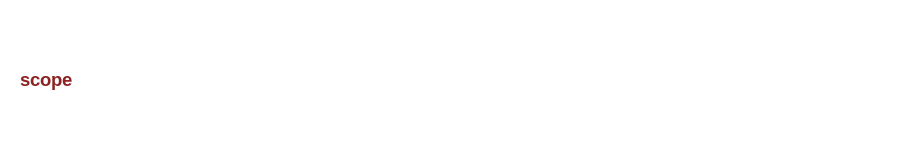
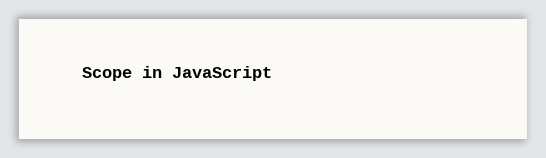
[20,76,72,90] scope -> [82,66,272,81] Scope in JavaScript

